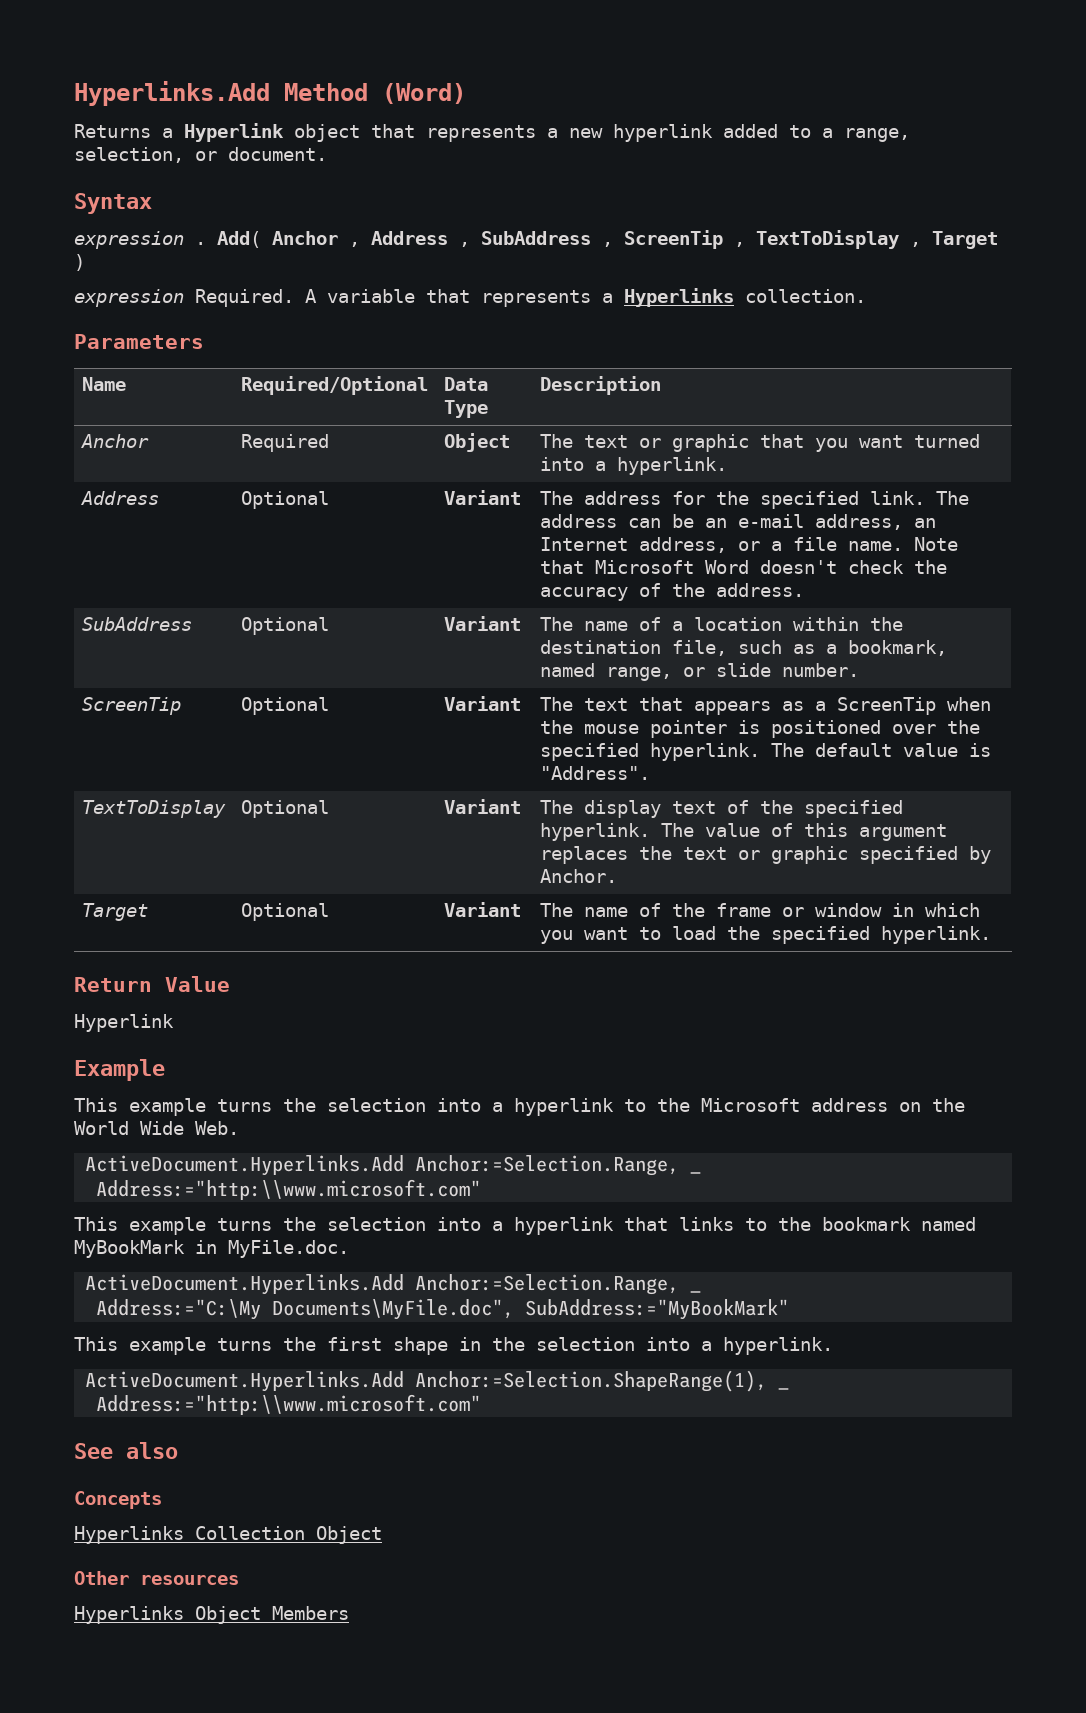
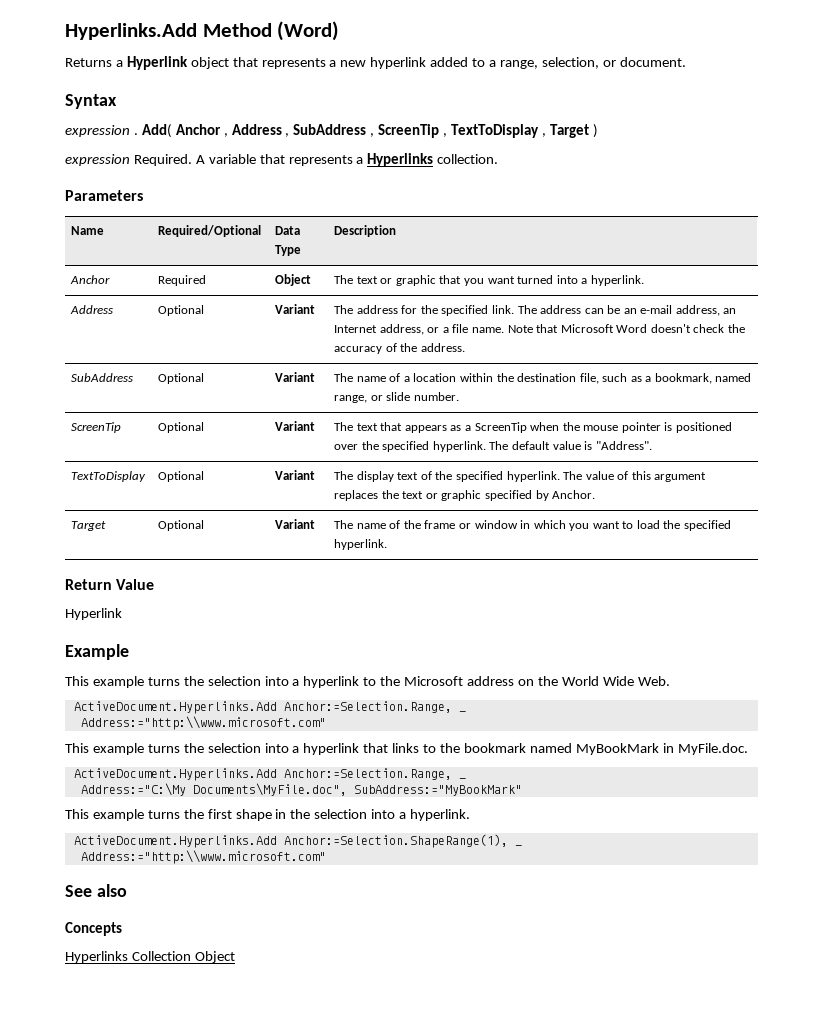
[74,1571,239,1585] [74,1606,349,1624] // Other resources // Hyperlinks Object Members -> (235, 957) none

